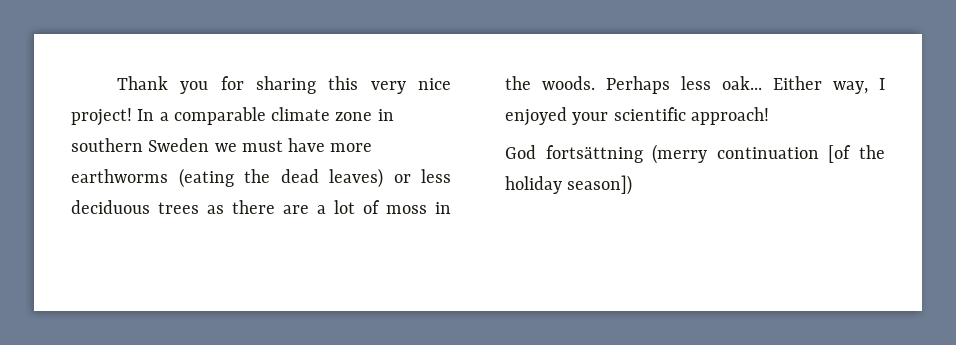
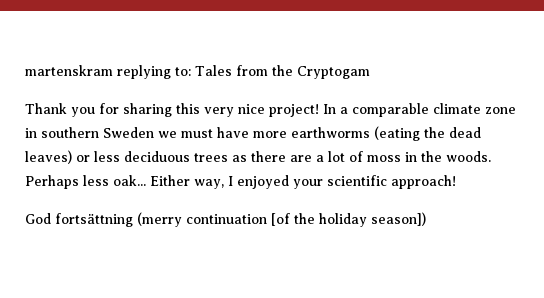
(116, 83) none -> [25,65,370,79] martenskram replying to: Tales from the Cryptogam //

